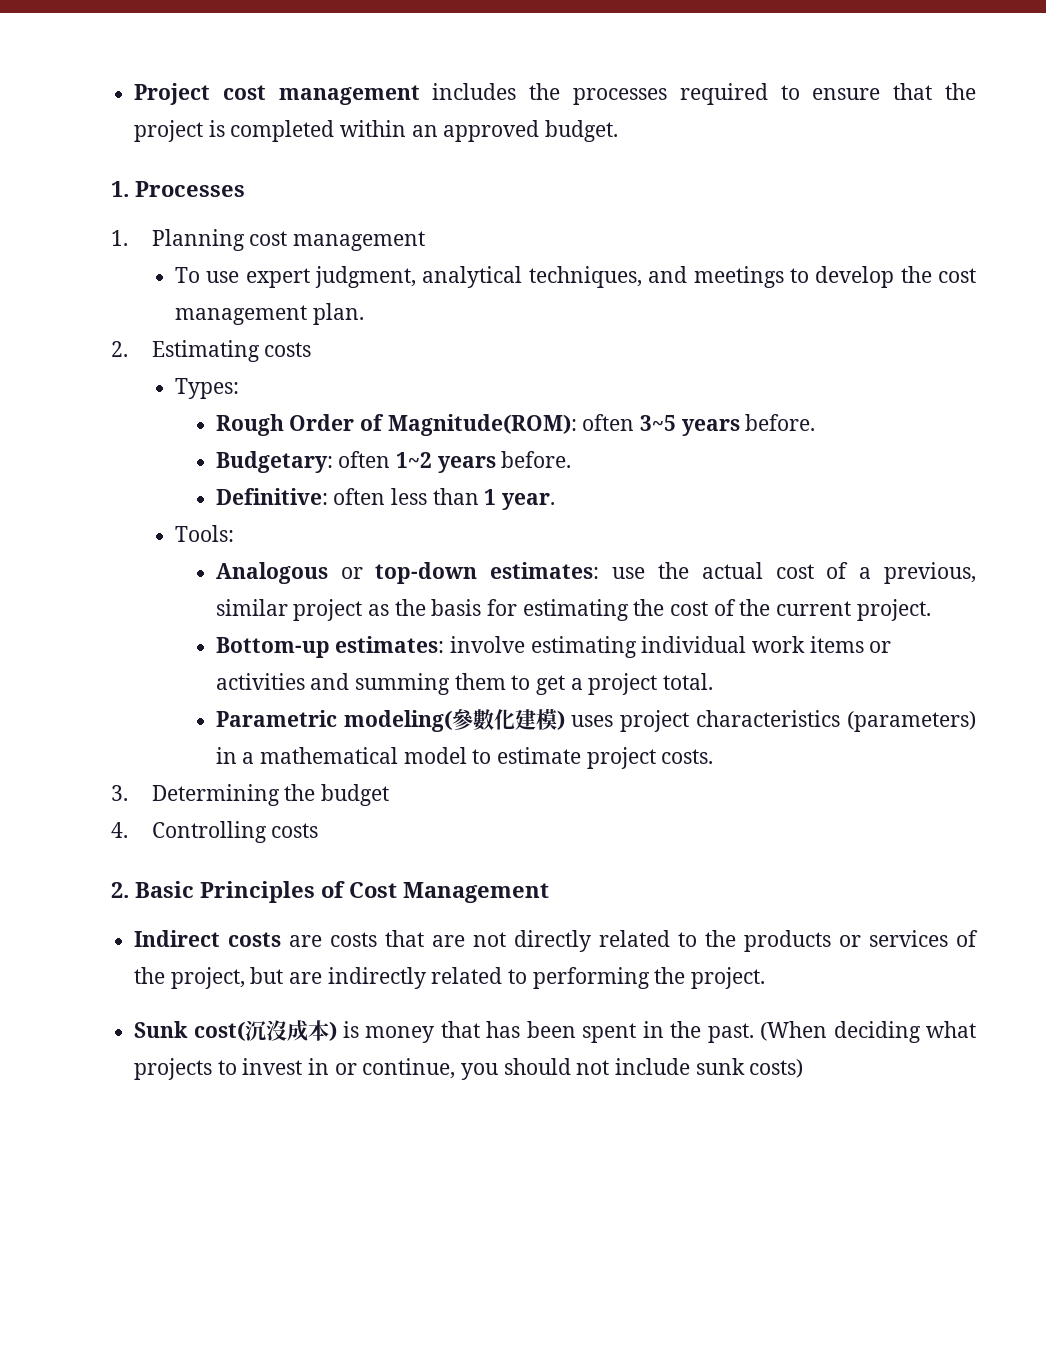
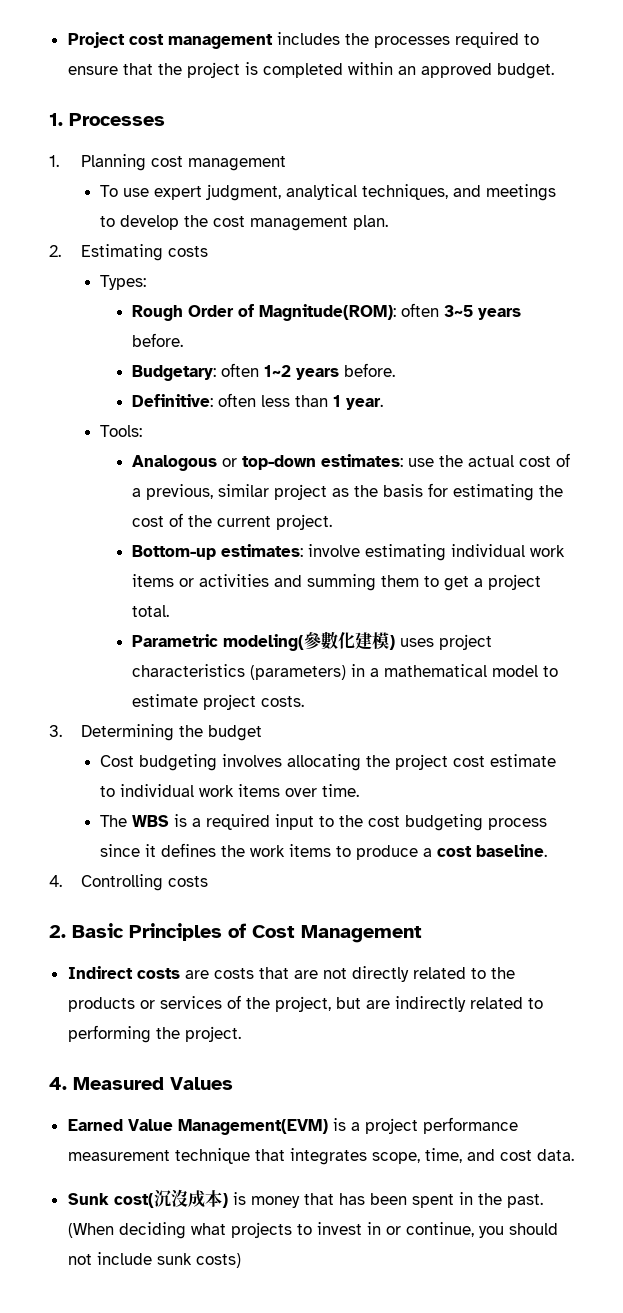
(390, 795) none -> [99,754,556,771] [99,784,359,797] [99,814,547,831] [99,843,547,860] // Cost budgeting involves allocating the project cost estimate to individual work items over time. // The WBS is a required input to the cost budgeting process since it defines the work items to produce a cost baseline.
(766, 978) none -> [49,1077,233,1090] [67,1117,518,1135] [67,1148,574,1165] // 4. Measured Values // Earned Value Management(EVM) is a project performance measurement technique that integrates scope, time, and cost data.

